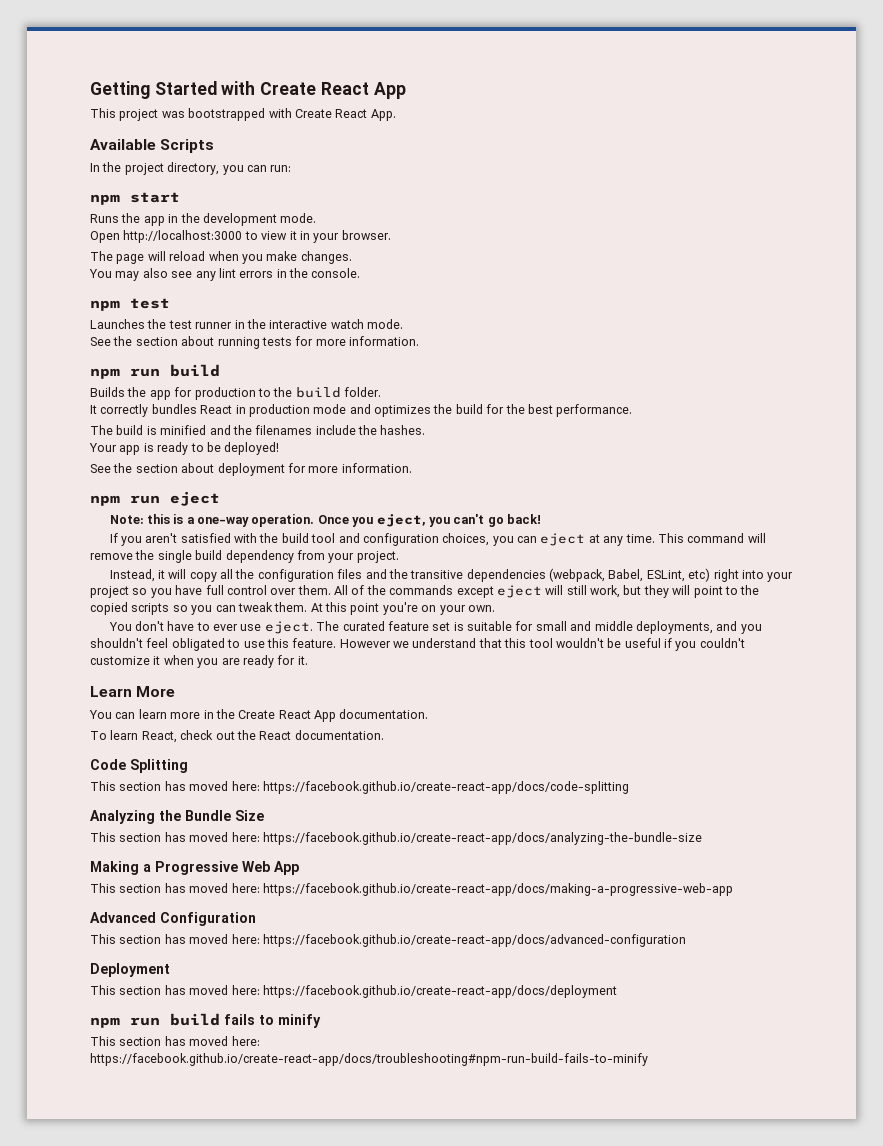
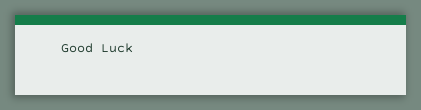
[90,81,406,99] [90,108,396,121] [90,139,215,153] [90,162,292,175] [90,192,180,205] [90,213,317,226] [90,230,391,243] [90,251,352,264] [89,268,361,281] [90,298,170,311] [90,319,403,329] [90,336,419,349] [90,364,220,379] [90,387,381,400] [90,404,633,417] [90,425,426,435] [89,442,280,455] [90,463,412,476] [90,491,220,506] [109,514,542,527] [109,533,766,546] [90,550,399,563] [109,568,794,582] [90,585,760,598] [90,602,495,615] [108,621,762,634] [90,638,745,651] [90,655,308,668] [90,686,176,697] [89,709,429,722] [90,730,384,743] [90,759,188,773] [90,781,629,794] [90,810,264,824] [90,832,702,845] [90,861,299,875] [90,883,733,896] [90,912,256,926] [90,934,686,947] [90,963,170,977] [90,985,617,998] [90,1013,321,1028] [90,1036,260,1046] [90,1053,648,1066] Getting Started with Create React App // This project was bootstrapped with Create React App. // Available Scripts // In the project directory, you can run: // npm start // Runs the app in the development mode. // Open http://localhost:3000 to view it in your browser. // The page will reload when you make changes. // You may also see any lint errors in the console. // npm test // Launches the test runner in the interactive watch mode. // See the section about running tests for more information. // npm run build // Builds the app for production to the build folder. // It correctly bundles React in production mode and optimizes the build for the best performance. // The build is minified and the filenames include the hashes. // Your app is ready to be deployed! // See the section about deployment for more information. // npm run eject // Note: this is a one-way operation. Once you eject, you can't go back! // If you aren't satisfied with the build tool and configuration choices, you can eject at any time. This command will remove the single build dependency from your project. // Instead, it will copy all the configuration files and the transitive dependencies (webpack, Babel, ESLint, etc) right into your project so you have full control over them. All of the commands except eject will still work, but they will point to the copied scripts so you can tweak them. At this point you're on your own. // You don't have to ever use eject. The curated feature set is suitable for small and middle deployments, and you shouldn't feel obligated to use this feature. However we understand that this tool wouldn't be useful if you couldn't customize it when you are ready for it. // Learn More // You can learn more in the Create React App documentation. // To learn React, check out the React documentation. // Code Splitting // This section has moved here: https://facebook.github.io/create-react-app/docs/code-splitting // Analyzing the Bundle Size // This section has moved here: https://facebook.github.io/create-react-app/docs/analyzing-the-bundle-size // Making a Progressive Web App // This section has moved here: https://facebook.github.io/create-react-app/docs/making-a-progressive-web-app // Advanced Configuration // This section has moved here: https://facebook.github.io/create-react-app/docs/advanced-configuration // Deployment // This section has moved here: https://facebook.github.io/create-react-app/docs/deployment // npm run build fails to minify // This section has moved here: https://facebook.github.io/create-react-app/docs/troubleshooting#npm-run-build-fails-to-minify -> [61,43,133,53] Good Luck

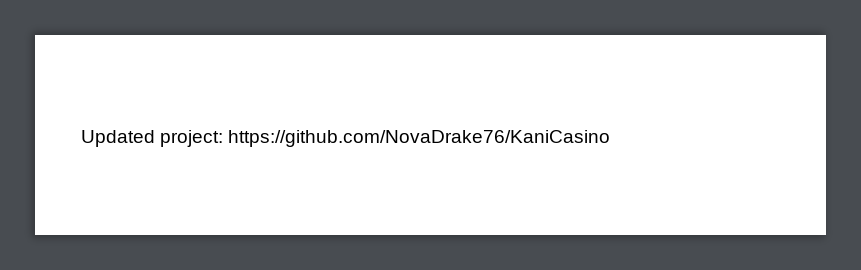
[61,43,133,53] Good Luck -> [81,130,611,147] Updated project: https://github.com/NovaDrake76/KaniCasino

